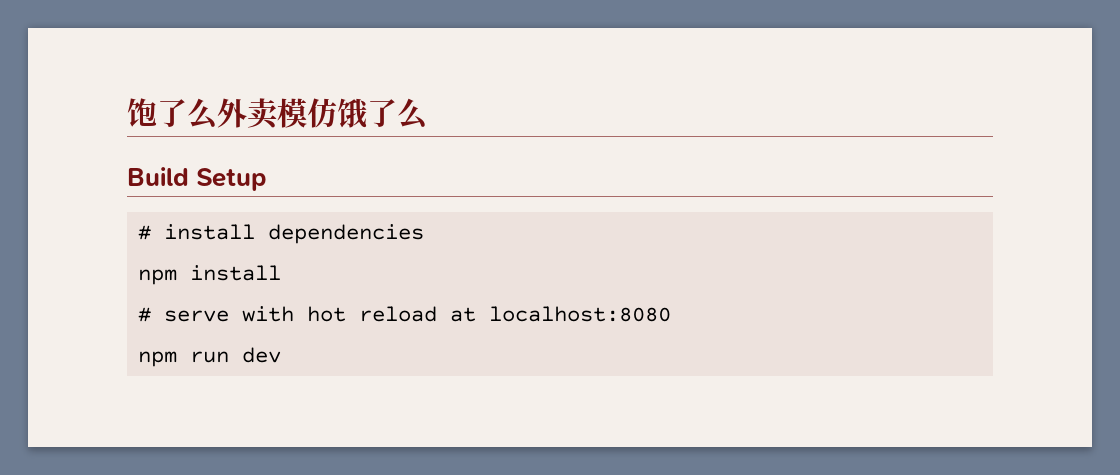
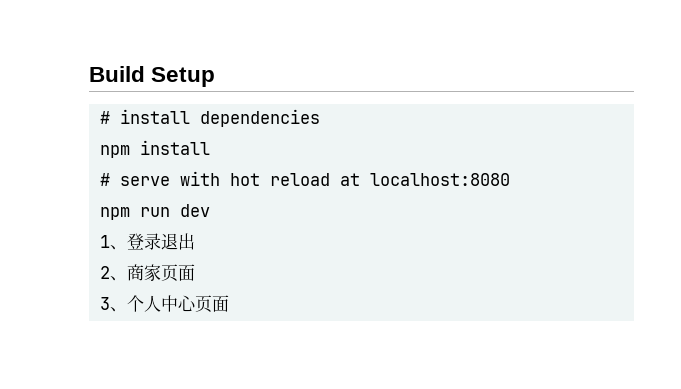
[127,98,429,130] 饱了么外卖模仿饿了么 // -> (89, 74) none
(282, 355) none -> [99,233,195,250] [99,264,195,282] [99,295,229,313] // 1、登录退出 // 2、商家页面 // 3、个人中心页面

